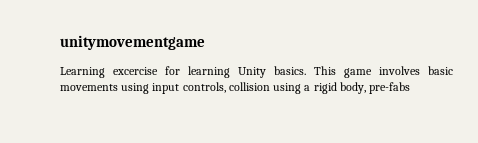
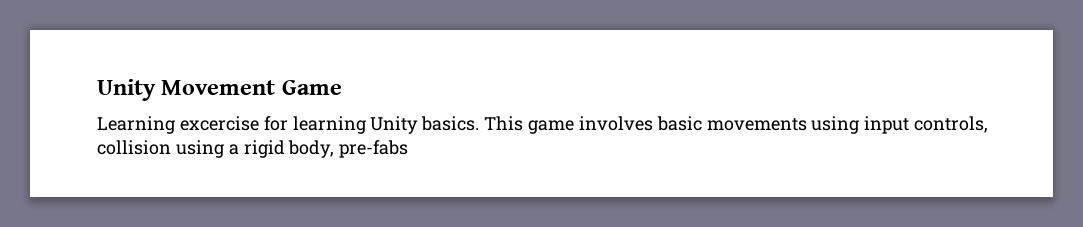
[60,35,205,50] unitymovementgame -> [97,79,342,101] Unity Movement Game

